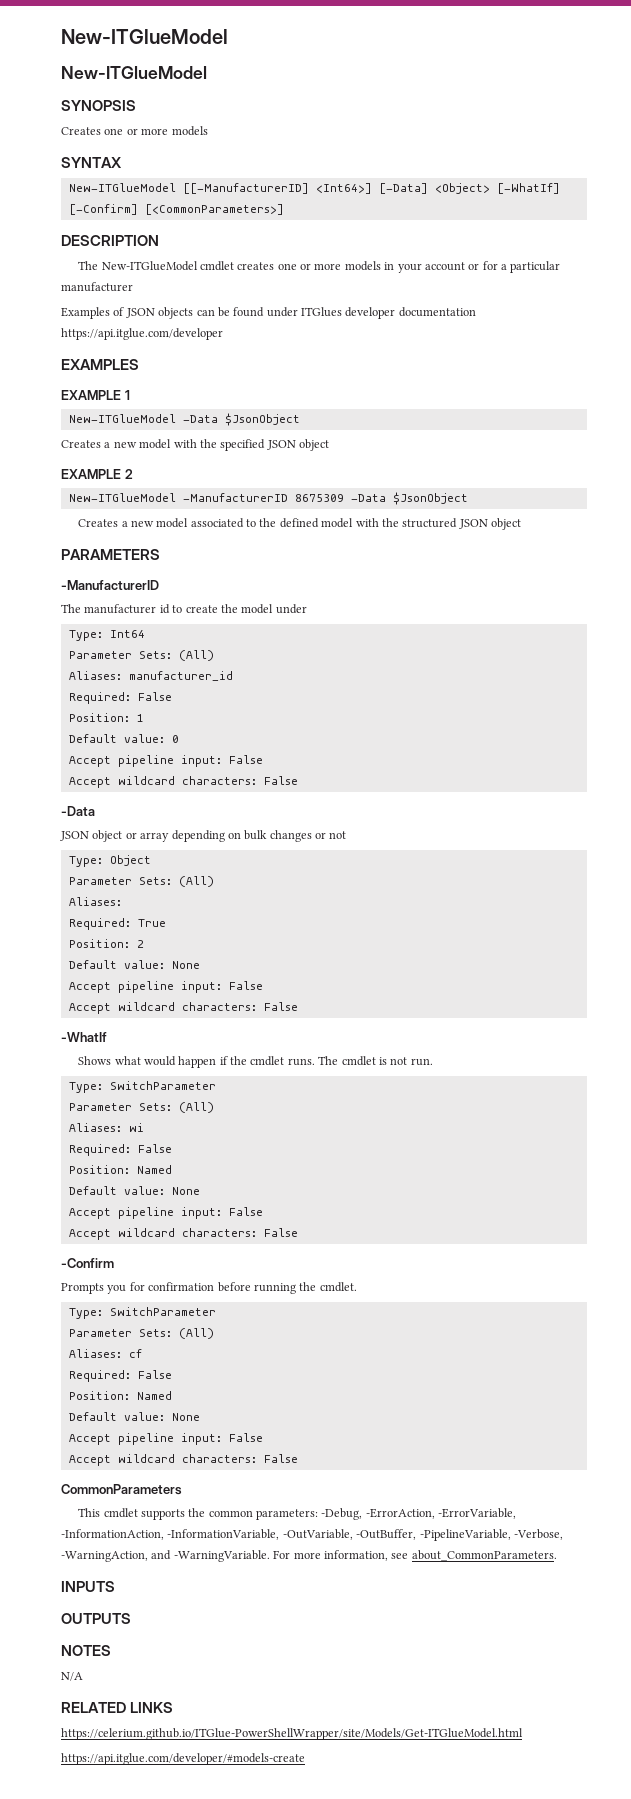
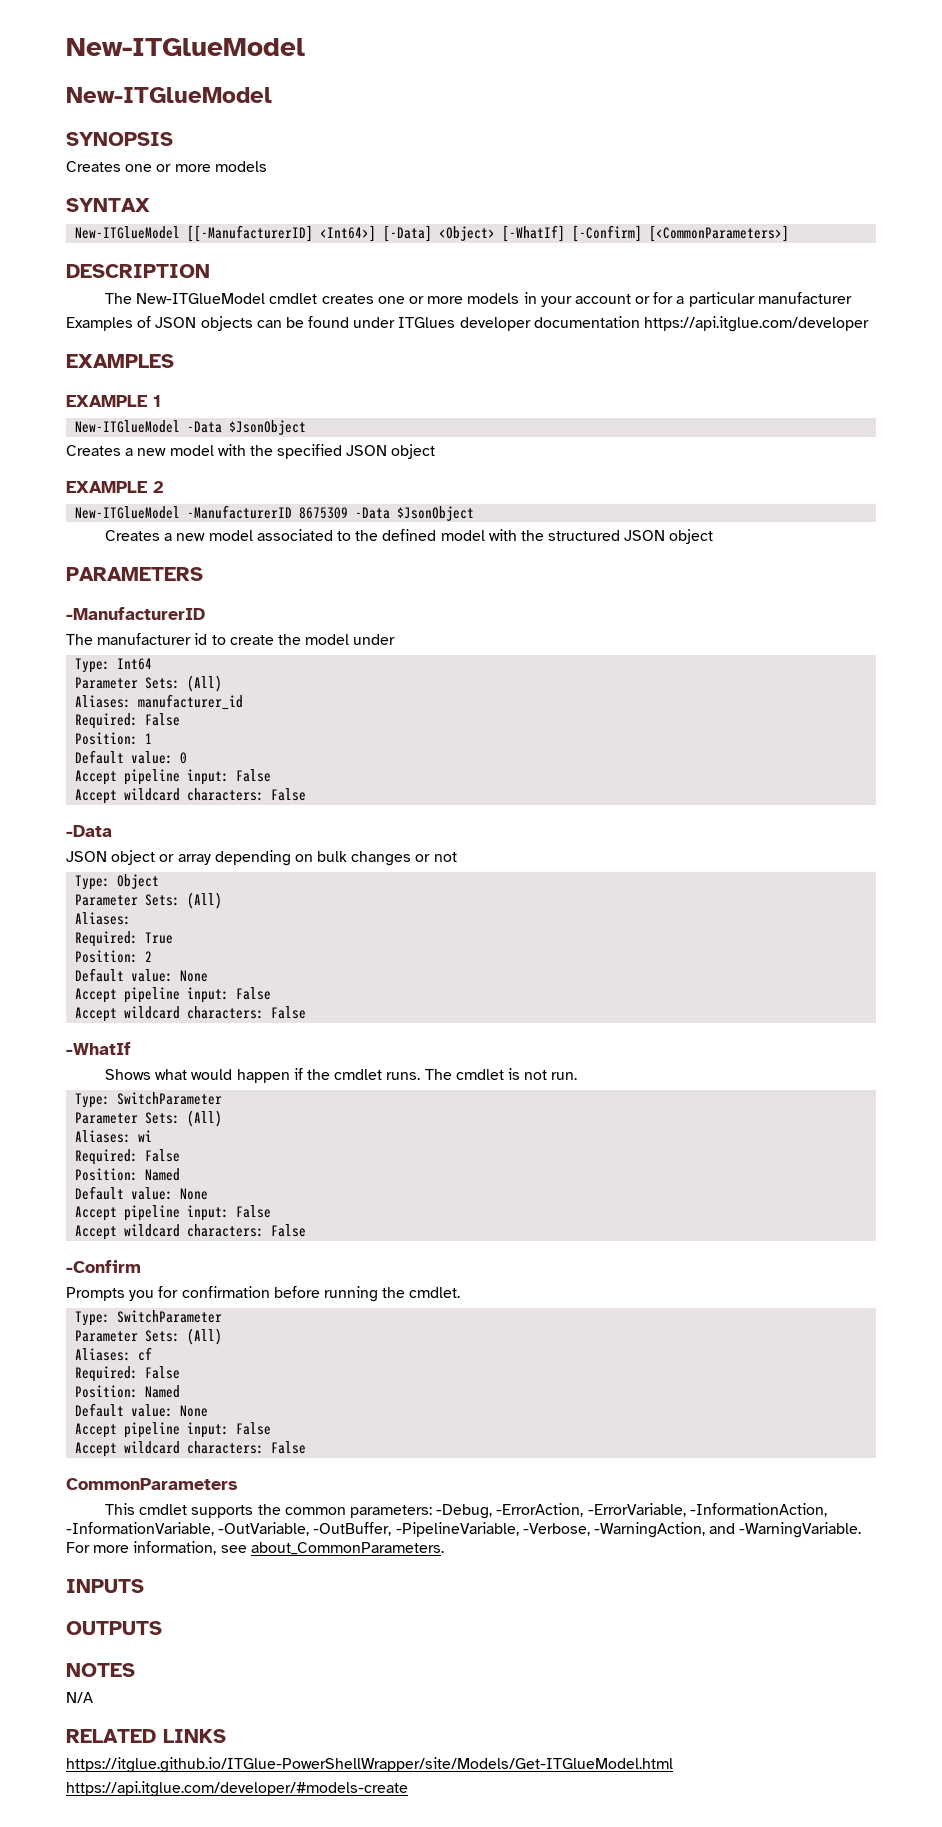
[61,1728,523,1740] https://celerium.github.io/ITGlue-PowerShellWrapper/site/Models/Get-ITGlueModel.html -> [66,1757,673,1773] https://itglue.github.io/ITGlue-PowerShellWrapper/site/Models/Get-ITGlueModel.html

